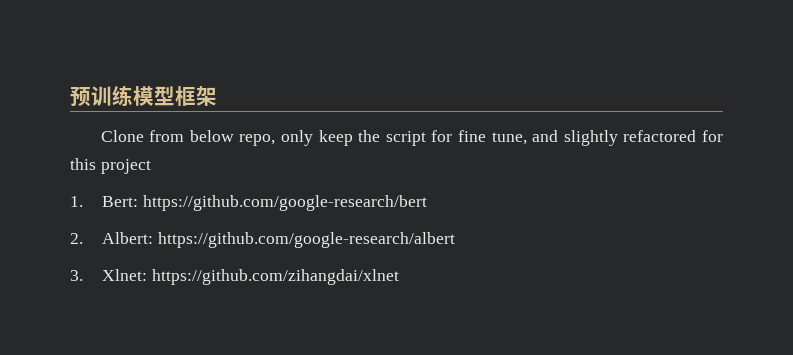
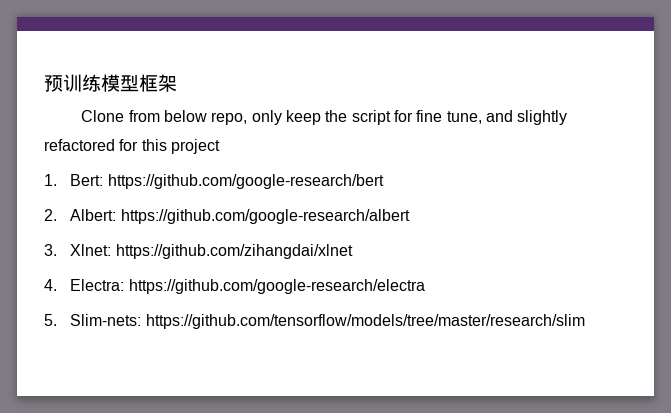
(399, 277) none -> [44,279,425,294] [44,314,585,329] // 4. Electra: https://github.com/google-research/electra // 5. Slim-nets: https://github.com/tensorflow/models/tree/master/research/slim

